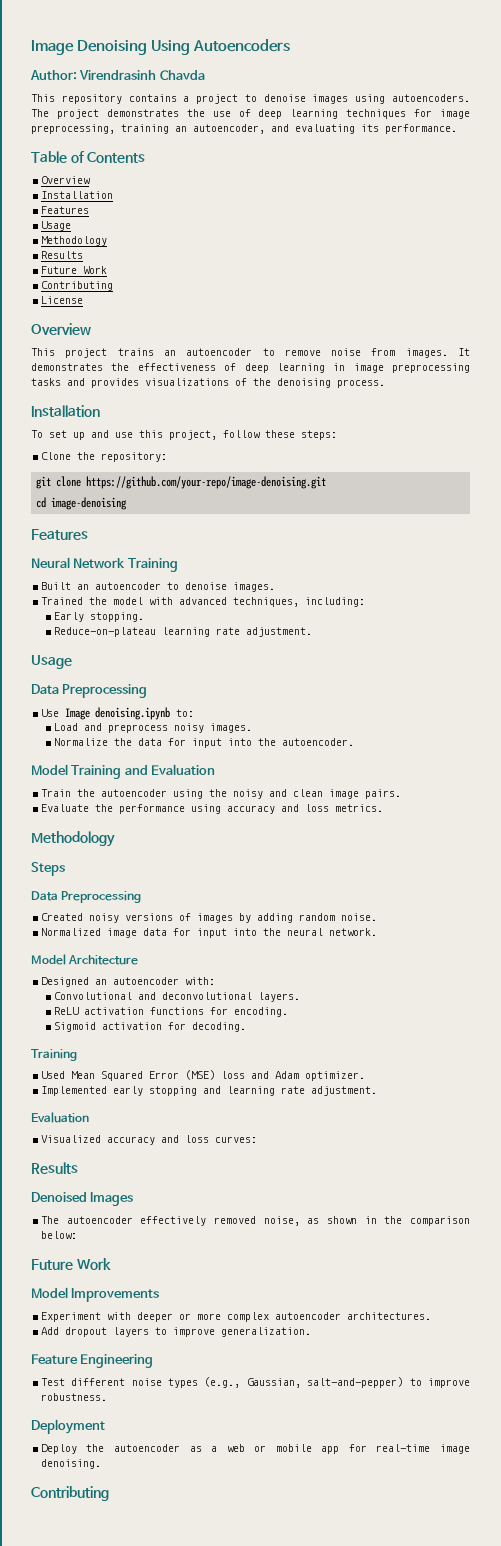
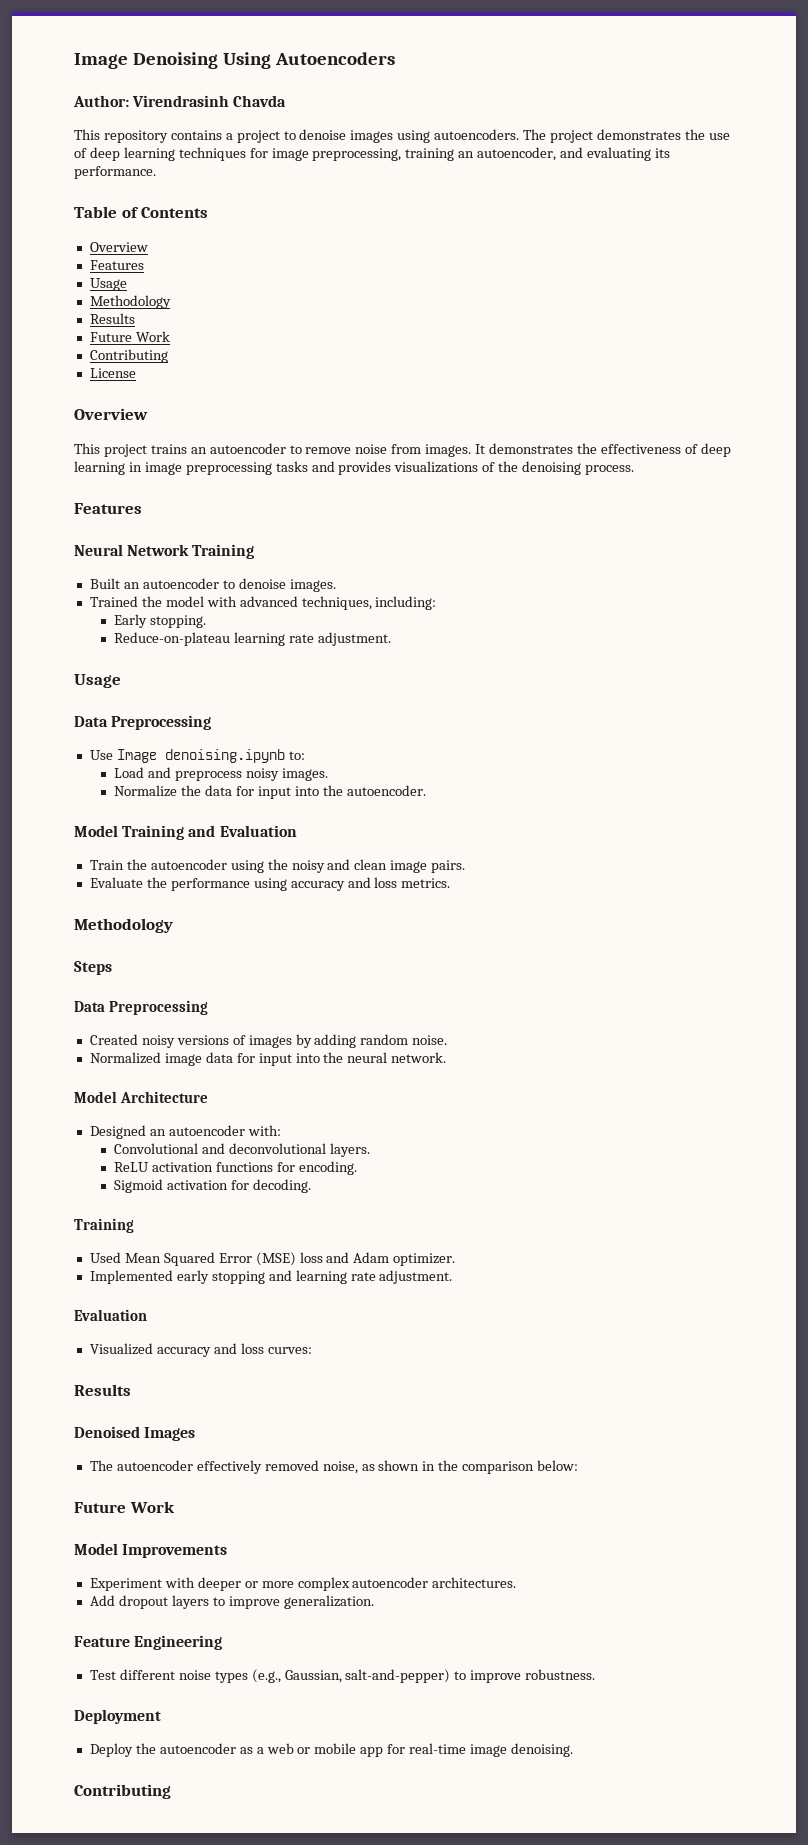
[40,191,113,199] // Installation -> (148, 247) none
[31,405,100,417] [31,430,337,440] [40,452,167,462] [36,476,327,489] [36,497,128,510] // Installation // To set up and use this project, follow these steps: // Clone the repository: // git clone https://github.com/your-repo/image-denoising.git // cd image-denoising -> (635, 470) none

